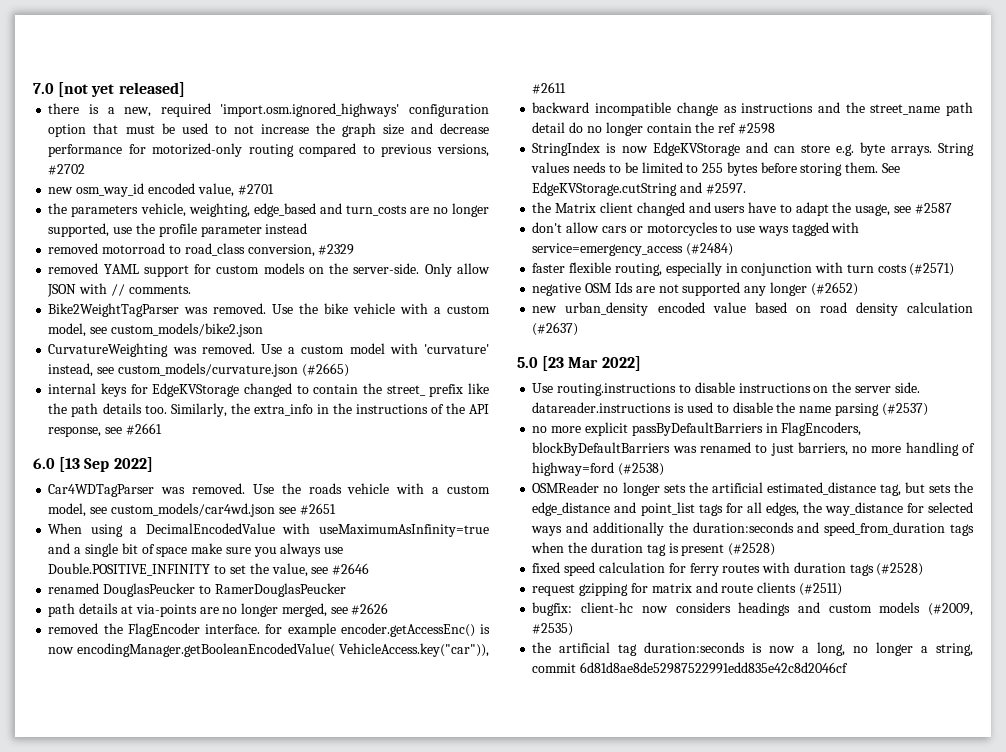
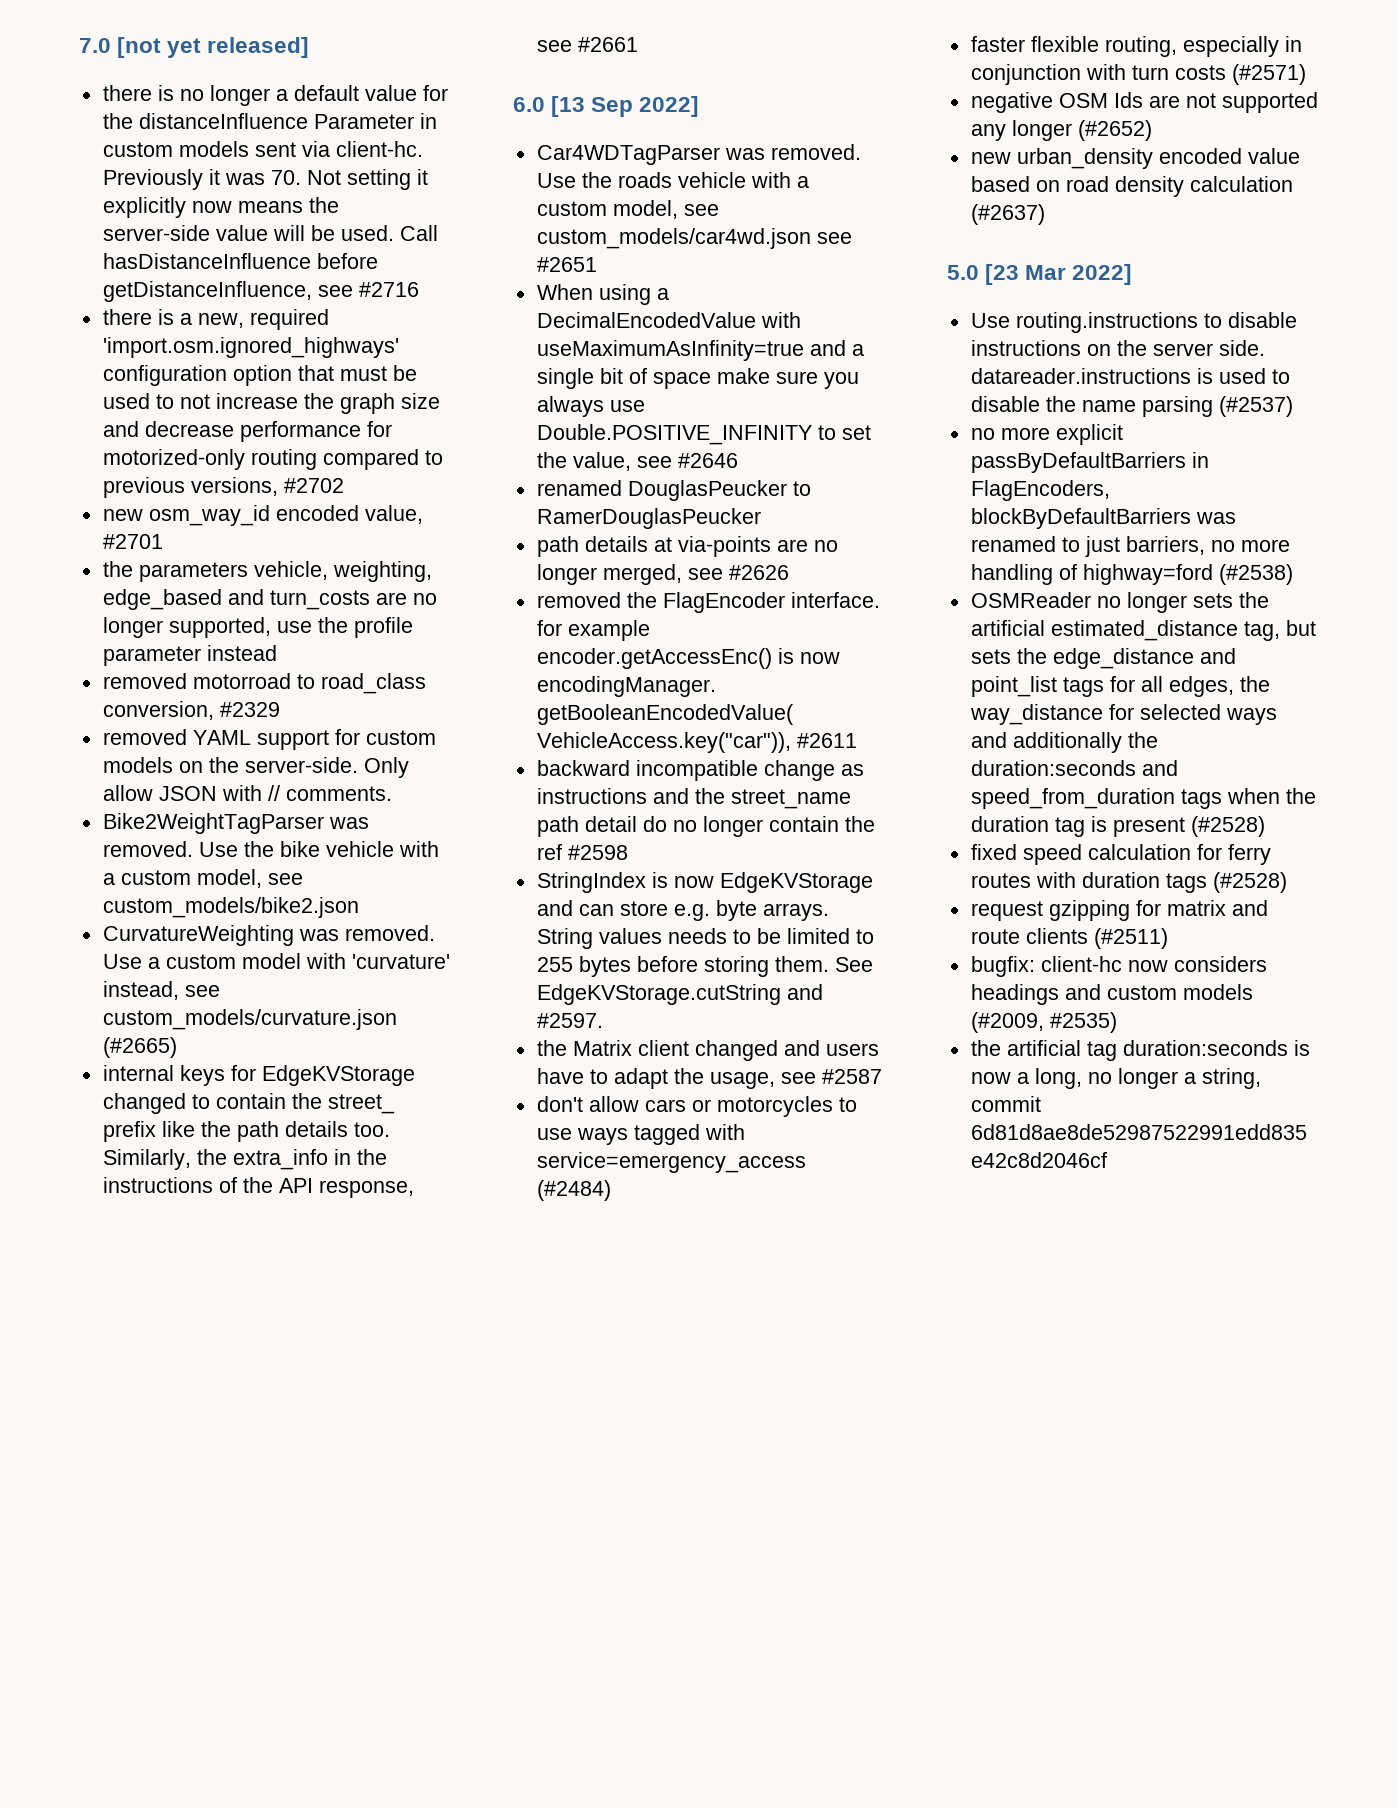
(185, 89) none -> [102,85,448,106] [102,113,437,129] [102,141,423,157] [102,169,428,190] [102,197,339,218] [102,225,438,241] [102,253,378,269] [102,281,419,302] // there is no longer a default value for the distanceInfluence Parameter in custom models sent via client-hc. Previously it was 70. Not setting it explicitly now means the server-side value will be used. Call hasDistanceInfluence before getDistanceInfluence, see #2716

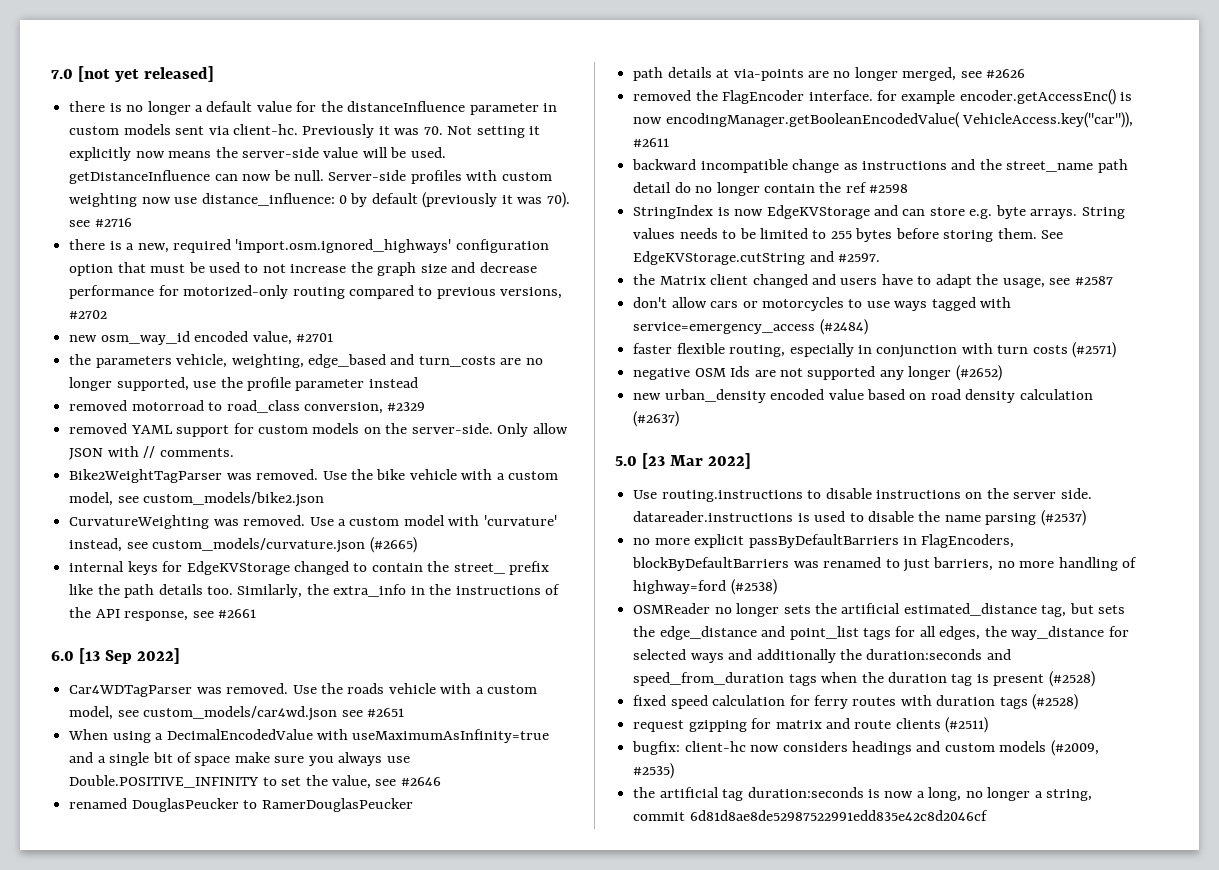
[313,114,414,129] Parameter -> [469,103,539,115] parameter
[399,225,438,241] [102,253,378,269] [102,281,312,302] Call hasDistanceInfluence before getDistanceInfluence, -> [69,170,552,184] [69,192,570,208] getDistanceInfluence can now be null. Server-side profiles with custom weighting now use distance_influence: 0 by default (previously it was 70).

